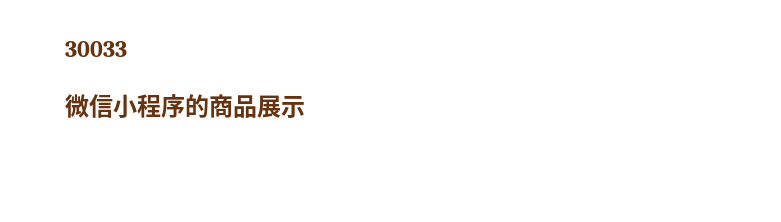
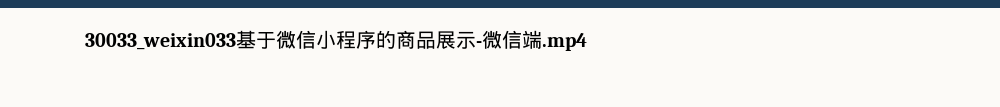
[65,41,127,57] 30033 // -> [85,30,276,50] 30033_weixin033基于
(305, 107) none -> [476,30,587,51] -微信端.mp4

